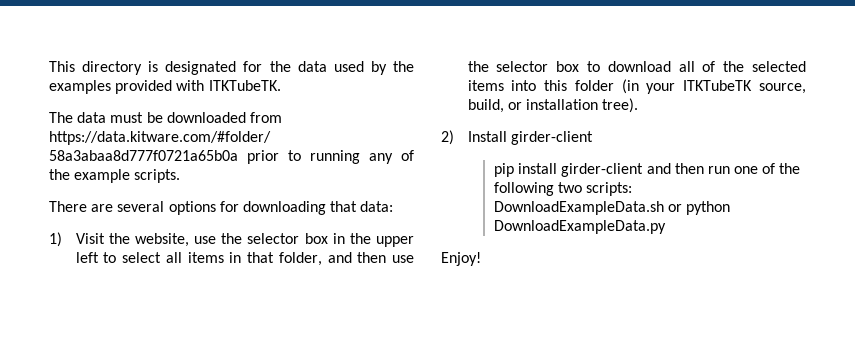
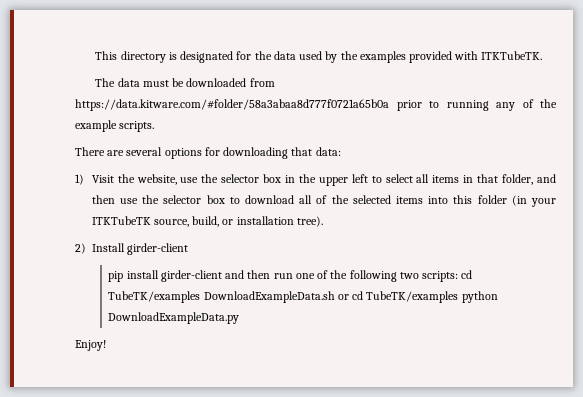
[493,201,683,215] DownloadExampleData.sh or -> [461,270,473,279] [108,291,459,303] cd TubeTK/examples DownloadExampleData.sh or cd TubeTK/examples

